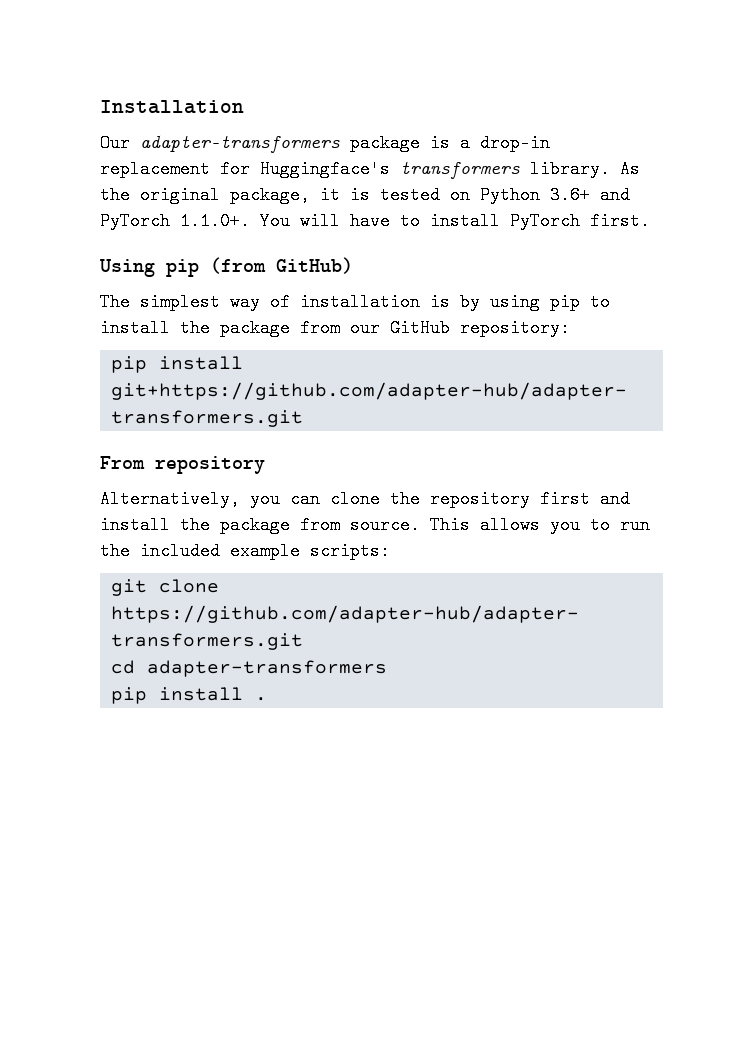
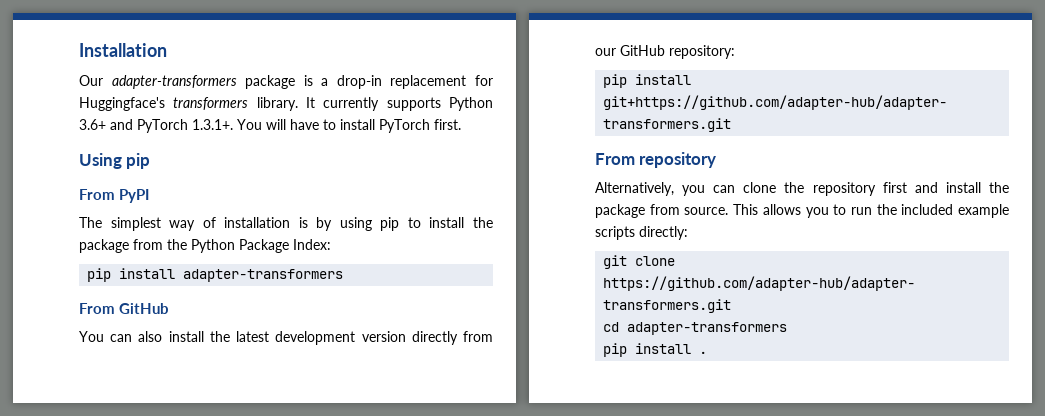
[620,160,640,178] [100,186,470,204] As the original package, it is tested on -> [306,97,441,111] It currently supports
[180,212,250,230] 1.1.0+. -> [192,119,233,130] 1.3.1+.
[210,257,353,274] (from GitHub) -> [79,189,150,203] // From PyPI
(340, 328) none -> [167,239,331,253] [87,268,344,282] [79,303,170,314] [79,331,494,345] the Python Package Index: // pip install adapter-transformers // From GitHub // You can also install the latest development version directly from
[310,542,390,560] scripts: -> [595,226,688,240] scripts directly:

